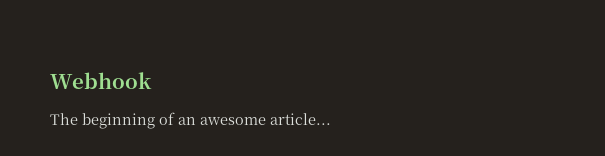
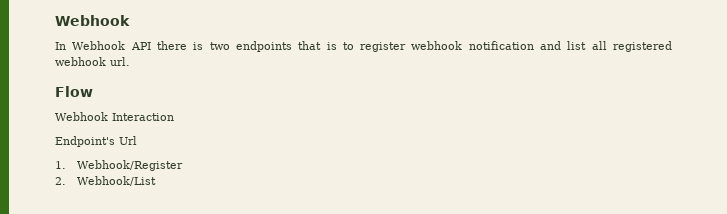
[50,112,331,129] The beginning of an awesome article... -> [55,41,672,52] [55,57,130,66] [55,86,93,97] [55,112,174,121] [55,136,137,147] [55,160,183,171] [55,176,156,186] In Webhook API there is two endpoints that is to register webhook notification and list all registered webhook url. // Flow // Webhook Interaction // Endpoint's Url // 1. Webhook/Register // 2. Webhook/List

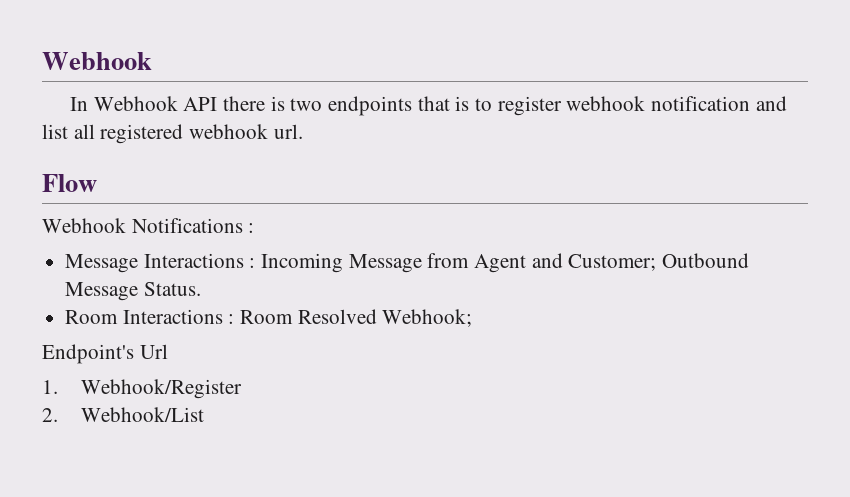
[112,113,174,121] Interaction -> [131,218,255,233] [65,253,750,273] [65,282,201,301] [65,309,473,327] Notifications : // Message Interactions : Incoming Message from Agent and Customer; Outbound Message Status. // Room Interactions : Room Resolved Webhook;

